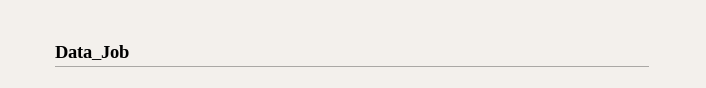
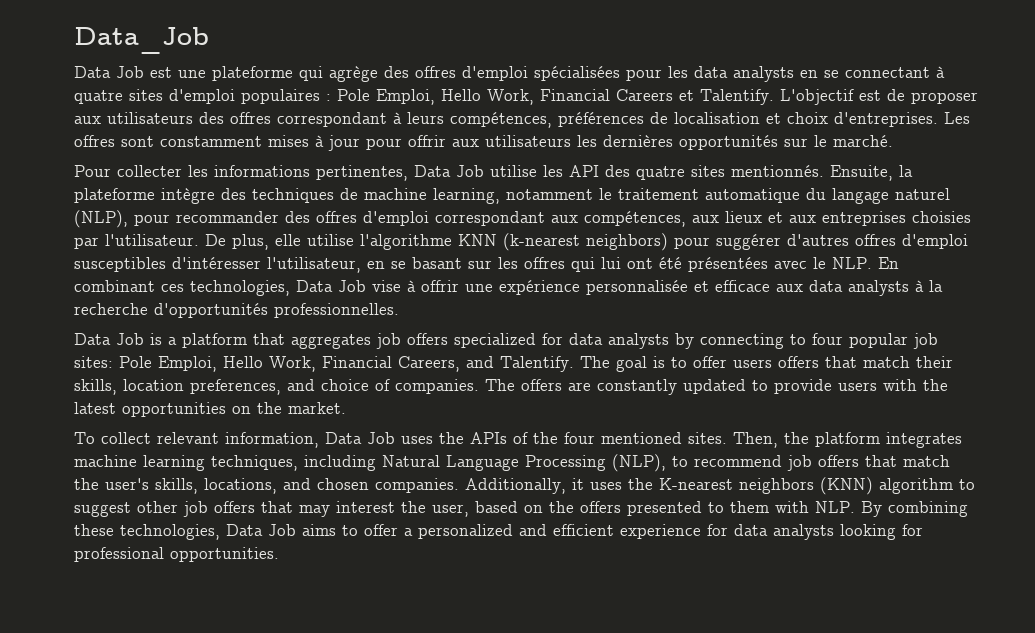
(129, 52) none -> [74,66,945,82] [74,89,978,105] [74,112,970,128] [74,135,893,151] [74,165,913,181] [74,188,950,204] [74,210,971,228] [74,233,968,251] [74,257,899,273] [74,280,943,296] [74,303,399,318] [74,333,938,349] [74,356,953,372] [74,379,948,395] [74,402,346,417] [74,432,962,448] [74,454,950,472] [74,477,975,495] [74,501,968,517] [74,524,923,540] [74,547,279,562] // Data Job est une plateforme qui agrège des offres d'emploi spécialisées pour les data analysts en se connectant à quatre sites d'emploi populaires : Pole Emploi, Hello Work, Financial Careers et Talentify. L'objectif est de proposer aux utilisateurs des offres correspondant à leurs compétences, préférences de localisation et choix d'entreprises. Les offres sont constamment mises à jour pour offrir aux utilisateurs les dernières opportunités sur le marché. // Pour collecter les informations pertinentes, Data Job utilise les API des quatre sites mentionnés. Ensuite, la plateforme intègre des techniques de machine learning, notamment le traitement automatique du langage naturel (NLP), pour recommander des offres d'emploi correspondant aux compétences, aux lieux et aux entreprises choisies par l'utilisateur. De plus, elle utilise l'algorithme KNN (k-nearest neighbors) pour suggérer d'autres offres d'emploi susceptibles d'intéresser l'utilisateur, en se basant sur les offres qui lui ont été présentées avec le NLP. En combinant ces technologies, Data Job vise à offrir une expérience personnalisée et efficace aux data analysts à la recherche d'opportunités professionnelles. // Data Job is a platform that aggregates job offers specialized for data analysts by connecting to four popular job sites: Pole Emploi, Hello Work, Financial Careers, and Talentify. The goal is to offer users offers that match their skills, location preferences, and choice of companies. The offers are constantly updated to provide users with the latest opportunities on the market. // To collect relevant information, Data Job uses the APIs of the four mentioned sites. Then, the platform integrates machine learning techniques, including Natural Language Processing (NLP), to recommend job offers that match the user's skills, locations, and chosen companies. Additionally, it uses the K-nearest neighbors (KNN) algorithm to suggest other job offers that may interest the user, based on the offers presented to them with NLP. By combining these technologies, Data Job aims to offer a personalized and efficient experience for data analysts looking for professional opportunities.

